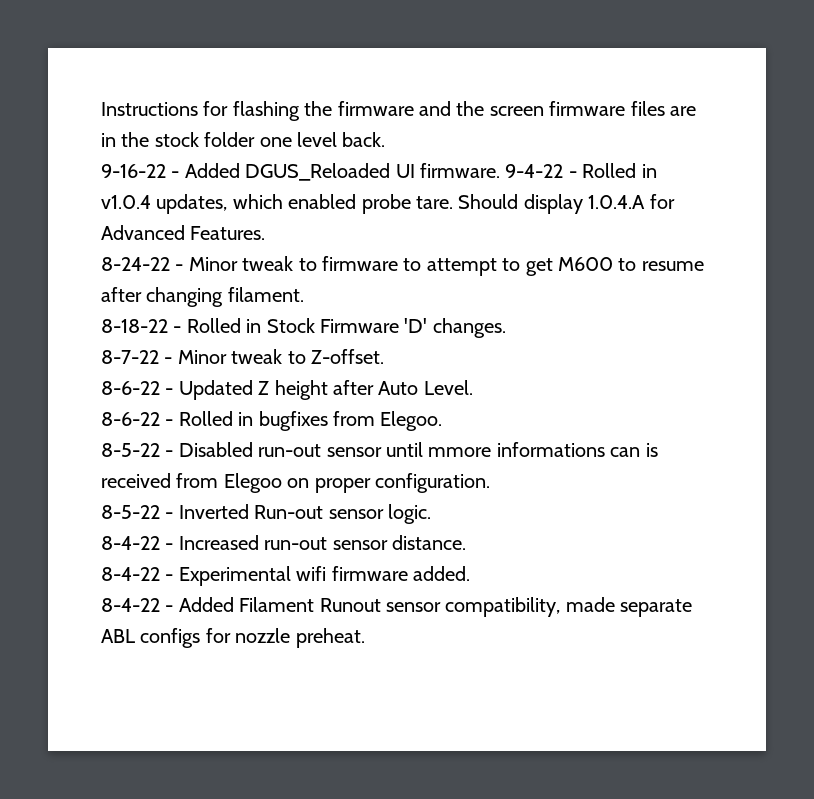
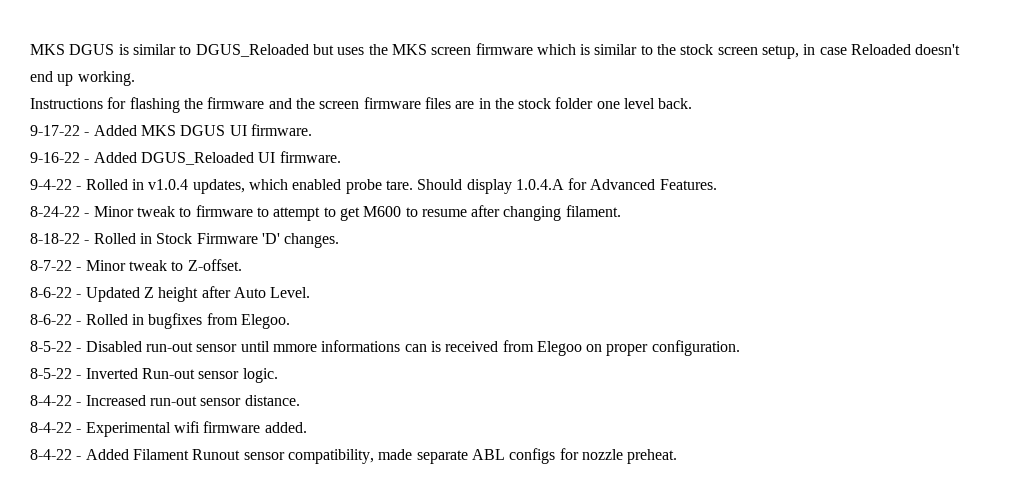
(101, 109) none -> [30,43,961,59] [30,71,135,86] MKS DGUS is similar to DGUS_Reloaded but uses the MKS screen firmware which is similar to the stock screen setup, in case Reloaded doesn't end up working. //
(386, 139) none -> [30,124,312,136] // 9-17-22 - Added MKS DGUS UI firmware.
(500, 170) none -> (341, 157) //

